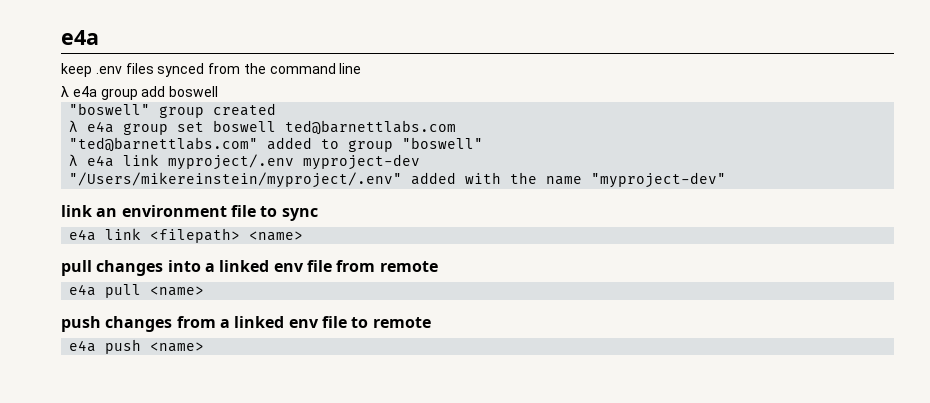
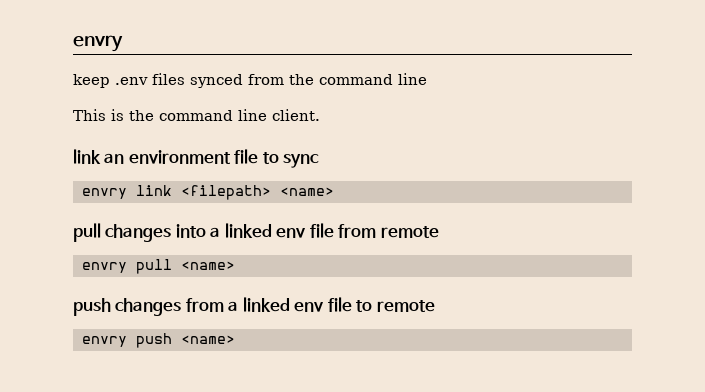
[61,30,99,45] e4a -> [73,35,123,52] envry
[61,86,219,100] [69,103,277,118] [69,120,457,135] [69,137,484,152] [69,154,421,170] [69,172,727,188] λ e4a group add boswell // "boswell" group created // λ e4a group set boswell ted@barnettlabs.com // "ted@barnettlabs.com" added to group "boswell" // λ e4a link myproject/.env myproject-dev // "/Users/mikereinstein/myproject/.env" added with the name "myproject-dev" -> [73,109,320,121] This is the command line client.
[69,229,97,241] e4a -> [82,188,127,199] envry
[69,284,97,296] e4a -> [82,262,127,273] envry
[69,340,97,352] e4a -> [82,336,127,347] envry

